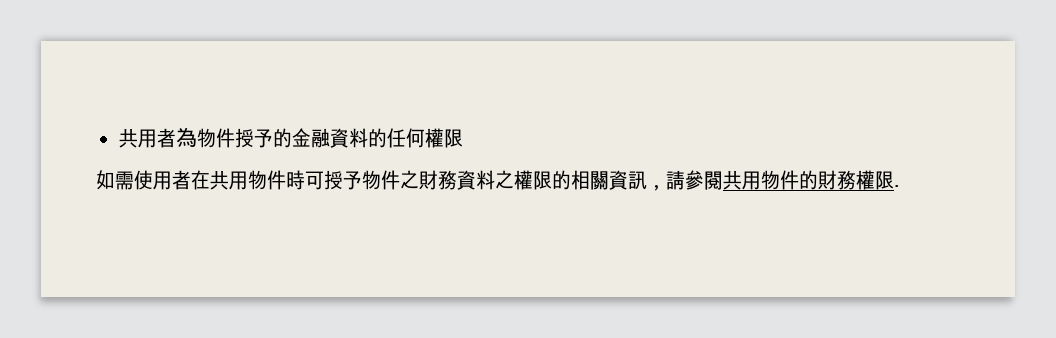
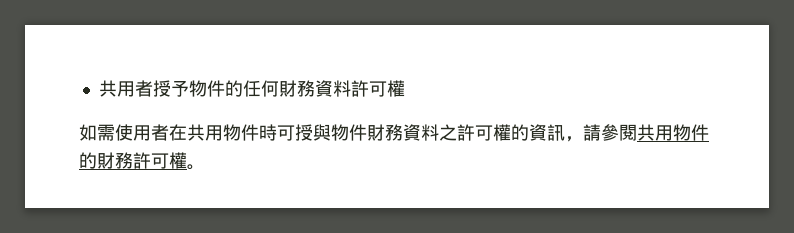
[176,127,464,148] 為物件授予的金融資料的任何權限 -> [152,80,405,97] 授予物件的任何財務資料許可權
[343,170,419,190] 予物件之 -> [313,124,367,141] 與物件
[514,170,609,190] 權限的相關 -> [457,124,529,141] 許可權的
[856,170,900,190] 權限. -> [133,152,205,170] 許可權。

